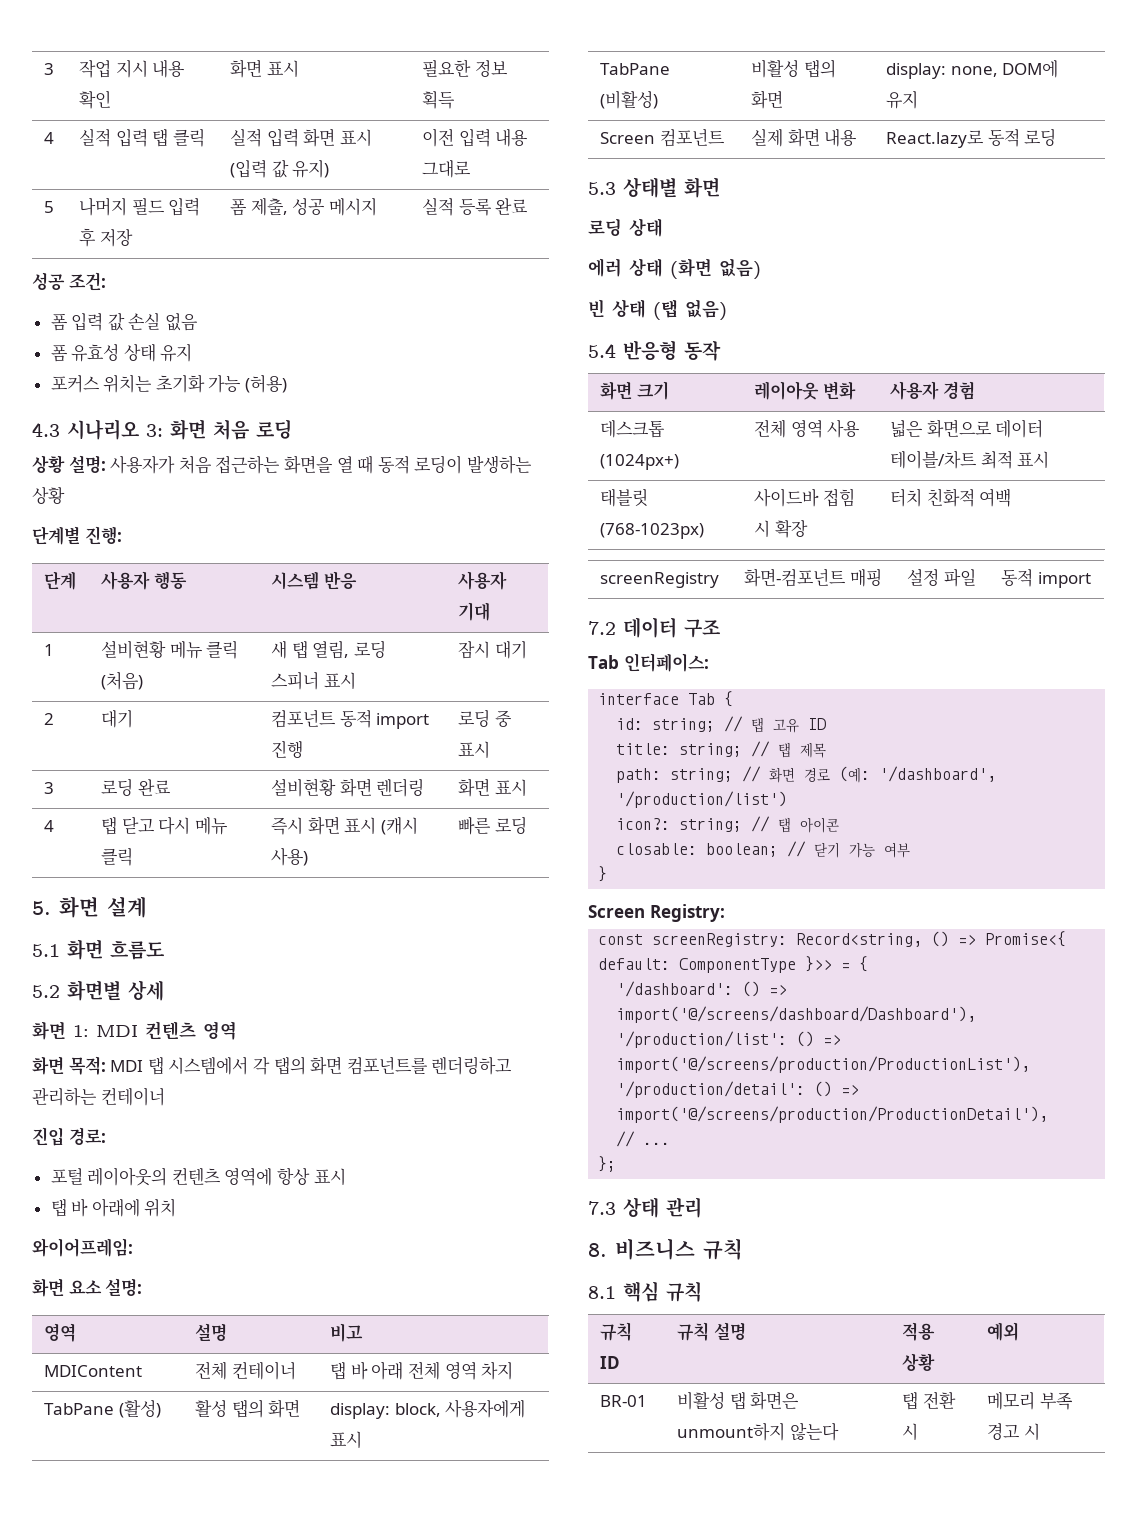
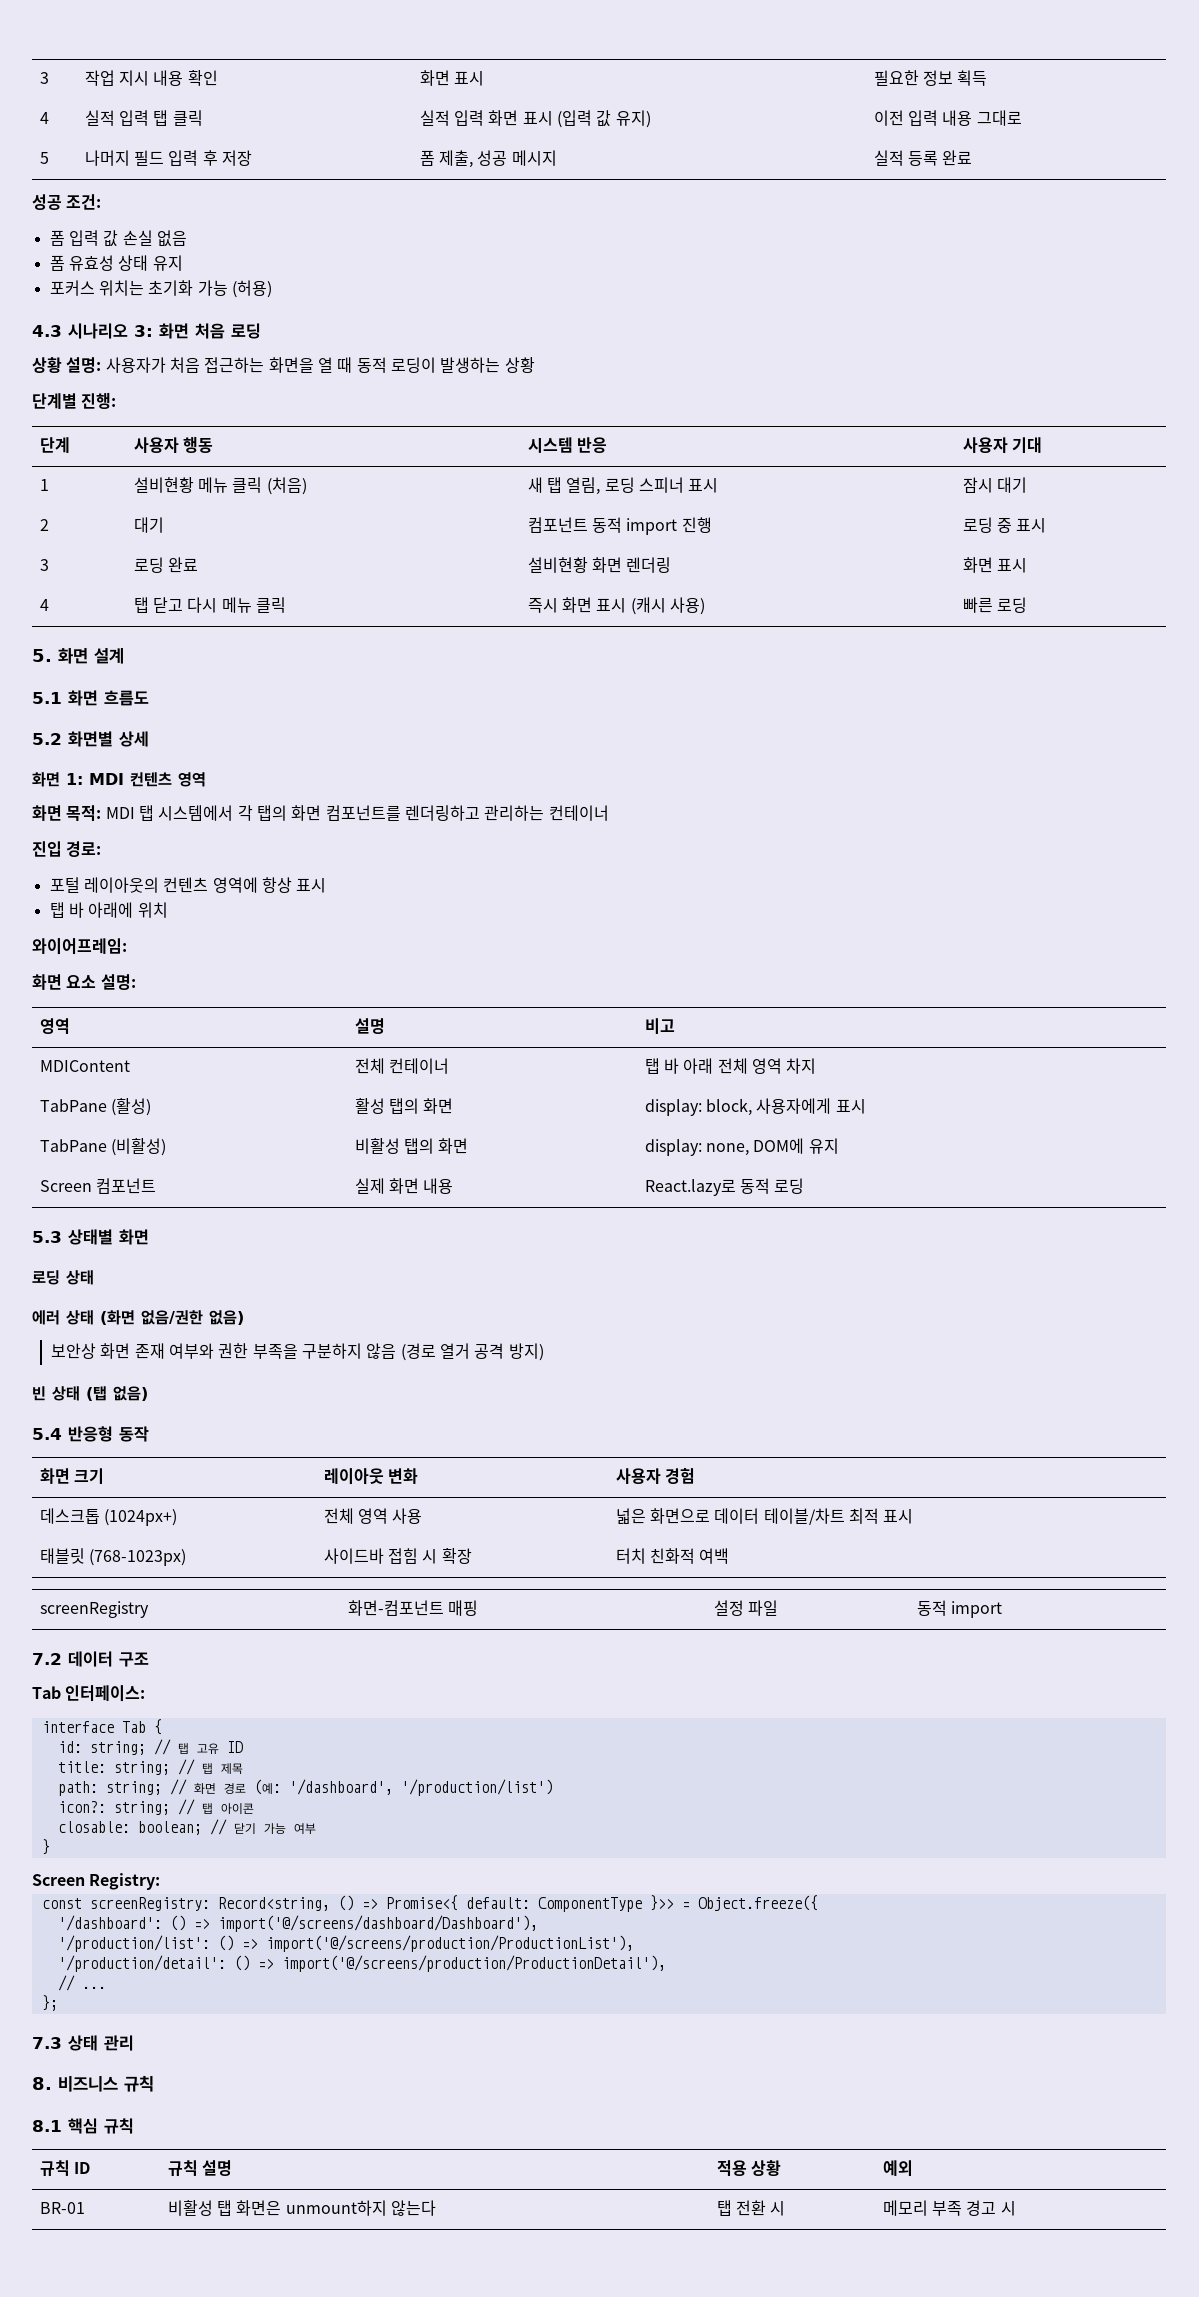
[719,258,761,280] 없음) -> [141,1310,244,1325] [51,1343,544,1361] 없음/권한 없음) // 보안상 화면 존재 여부와 권한 부족을 구분하지 않음 (경로 열거 공격 방지)
[859,956,869,972] { -> [697,1895,818,1911] Object.freeze({

